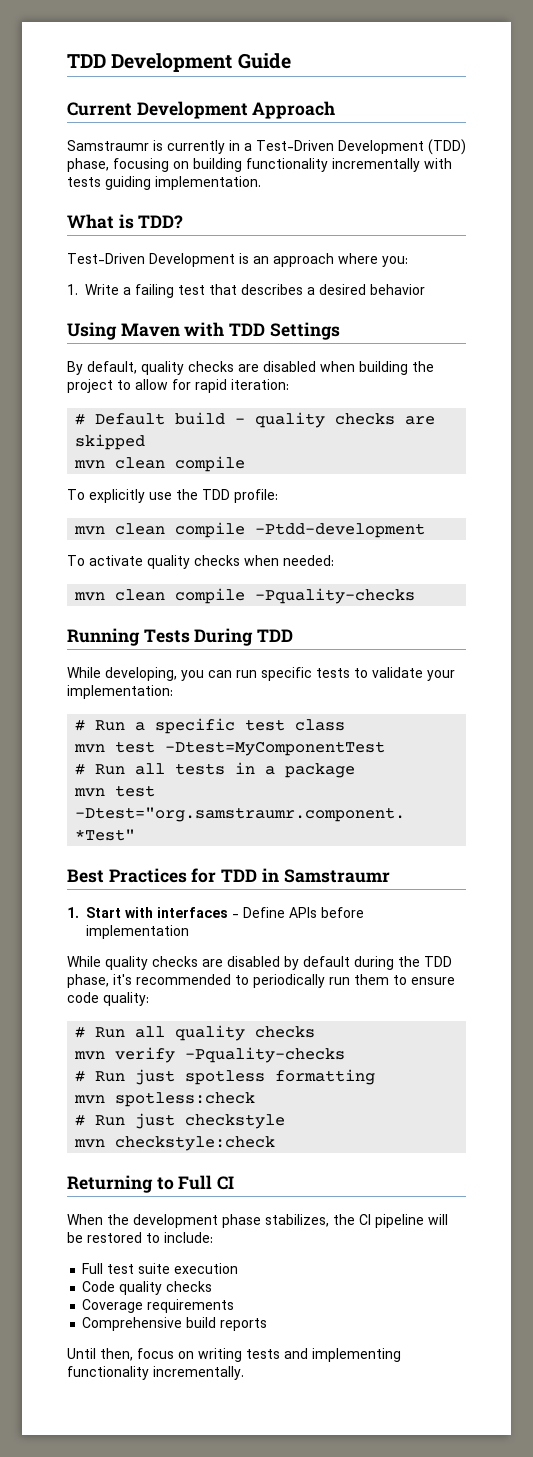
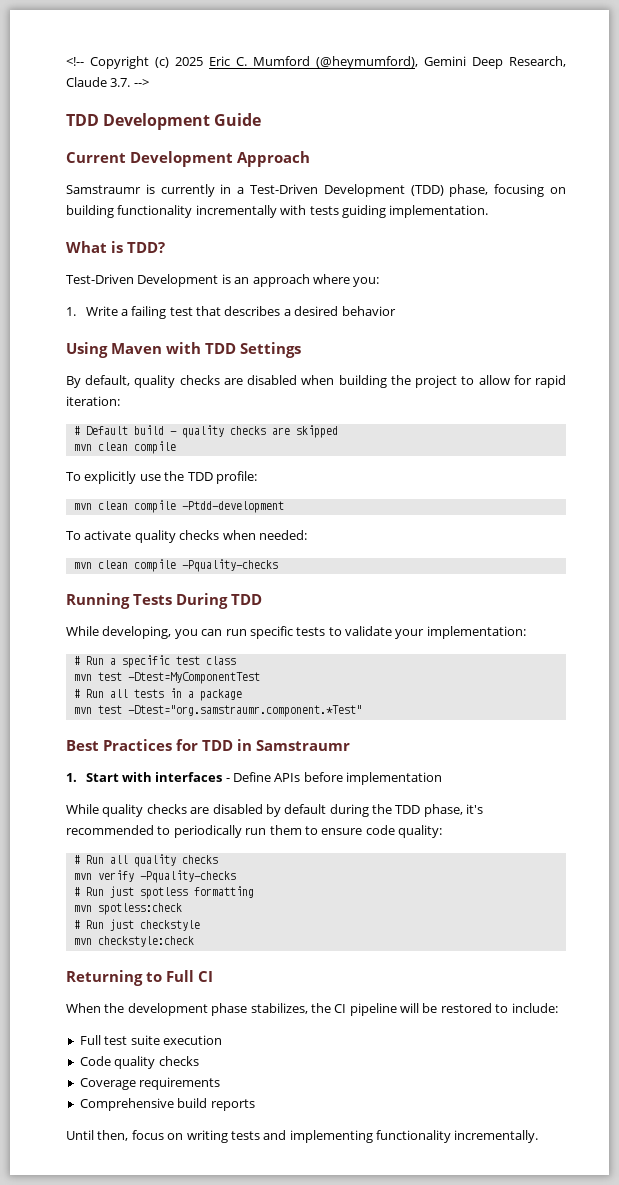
(67, 61) none -> [66,56,566,69] [66,77,149,87] <!-- Copyright (c) 2025 Eric C. Mumford (@heymumford), Gemini Deep Research, Claude 3.7. --> //

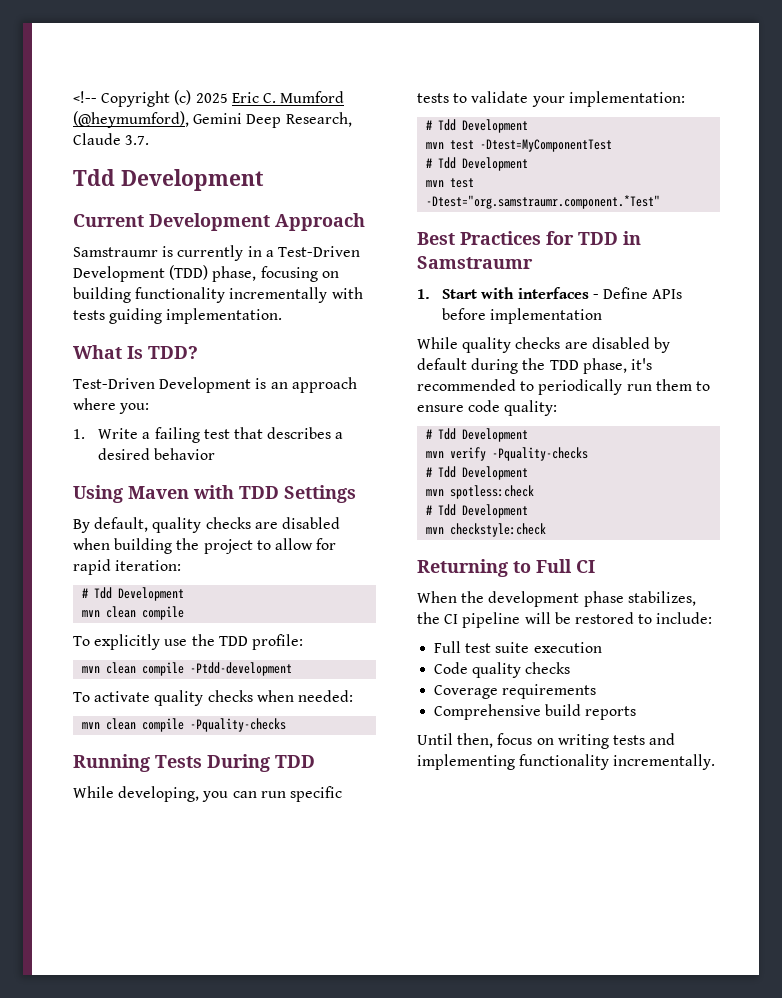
[133,79,149,87] [66,113,262,130] --> // TDD Development Guide -> [73,169,264,191] // Tdd Development
[111,241,123,253] is -> [127,346,143,359] Is
[85,425,338,438] Default build - quality checks are skipped -> [94,587,185,601] Tdd Development
[85,655,236,668] Run a specific test class -> [438,119,529,133] Tdd Development
[85,688,242,701] Run all tests in a package -> [438,157,529,171] Tdd Development
[85,854,218,867] Run all quality checks -> [438,428,529,442] Tdd Development
[85,886,254,899] Run just spotless formatting -> [438,466,529,480] Tdd Development
[85,919,200,931] Run just checkstyle -> [438,504,529,518] Tdd Development

